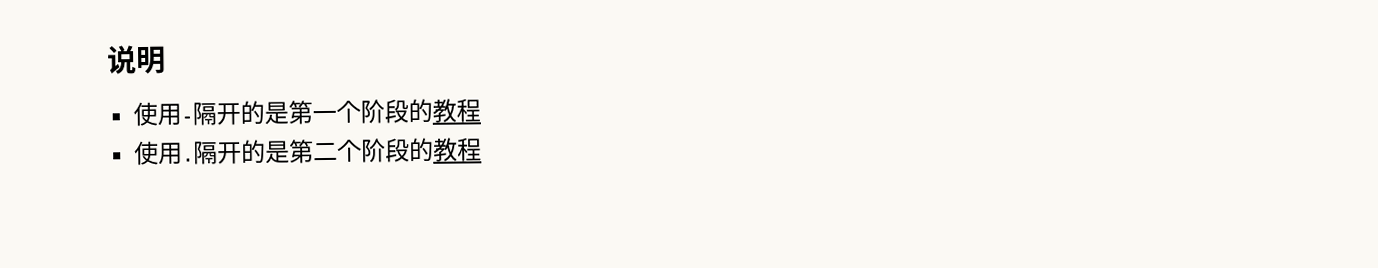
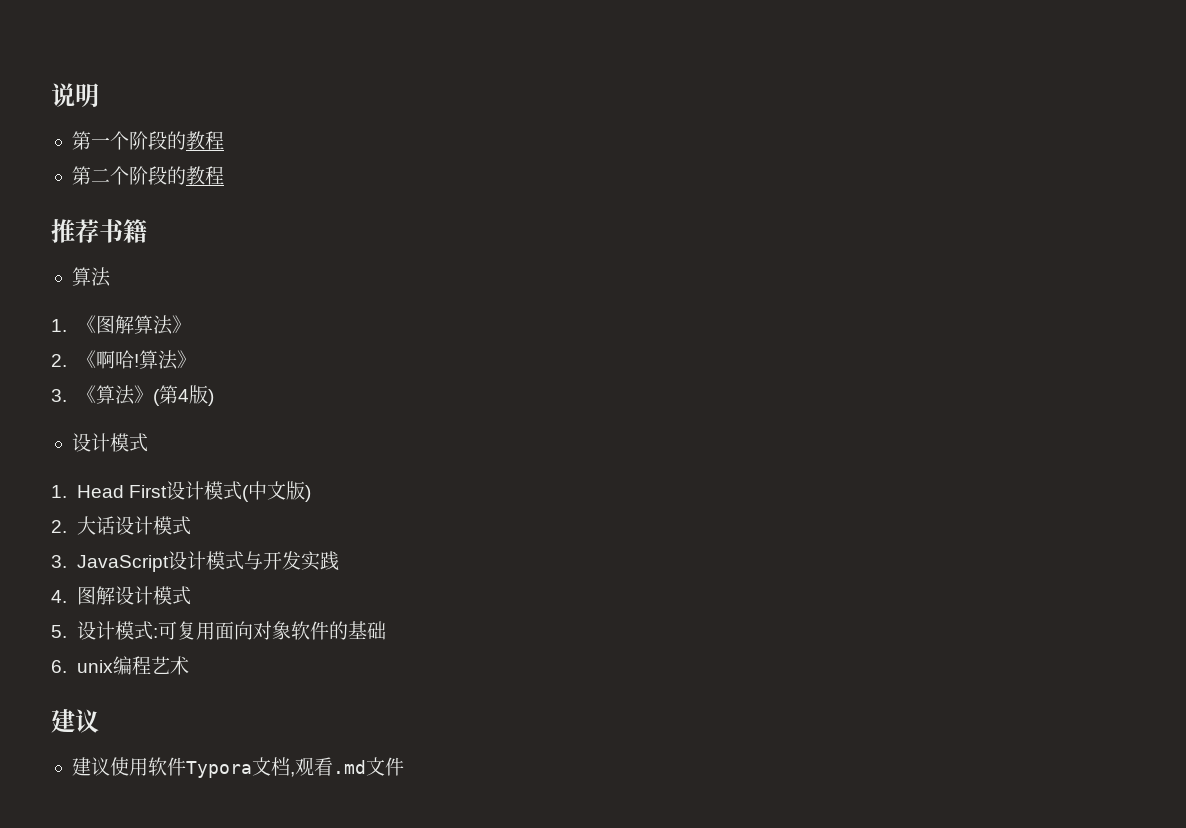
[133,100,290,127] 使用-隔开的是 -> (99, 95) none
[134,139,291,166] 使用.隔开的是 -> (224, 140) none
(483, 149) none -> [51,219,147,243] [71,267,111,287] [51,315,191,335] [51,350,196,370] [51,385,214,406] [71,433,148,452] [51,481,311,502] [51,516,191,535] [51,551,339,572] [51,586,191,605] [51,621,386,640] [51,656,189,675] [51,709,99,733] [71,757,404,778] // 推荐书籍 // 算法 // 1.《图解算法》 // 2.《啊哈!算法》 // 3.《算法》(第4版) // 设计模式 // 1. Head First设计模式(中文版) // 2.大话设计模式 // 3. JavaScript设计模式与开发实践 // 4.图解设计模式 // 5.设计模式:可复用面向对象软件的基础 // 6. unix编程艺术 // 建议 // 建议使用软件Typora文档,观看.md文件

